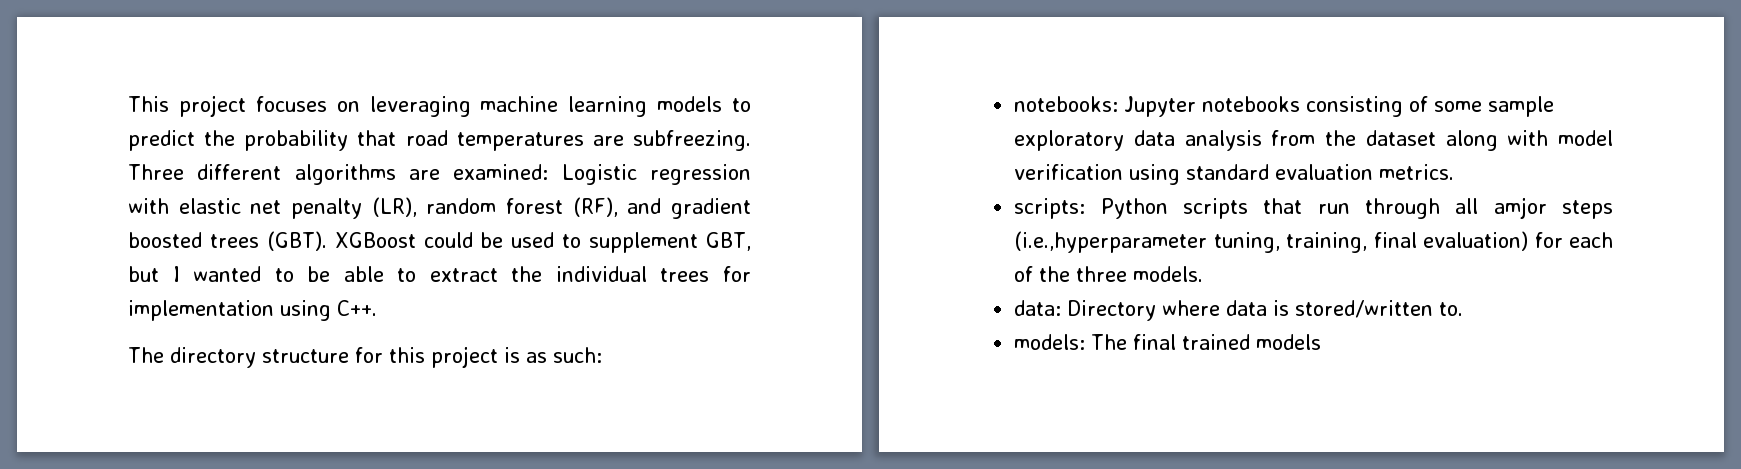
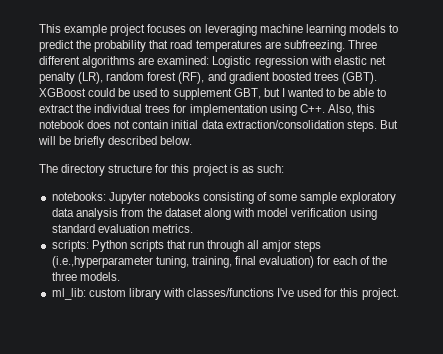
(169, 104) none -> [64,24,108,36] example
(377, 308) none -> [327,104,375,115] [39,120,398,132] [38,136,193,148] Also, this notebook does not contain initial data extraction/consolidation steps. But will be briefly described below.
[1014,300,1464,321] [1014,334,1322,350] data: Directory where data is stored/written to. // models: The final trained models -> [51,288,399,300] ml_lib: custom library with classes/functions I've used for this project.

